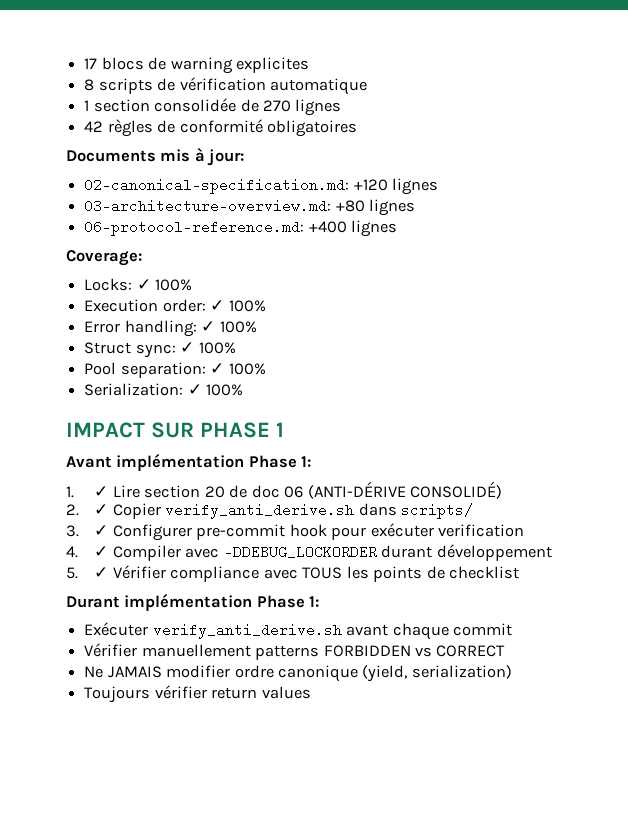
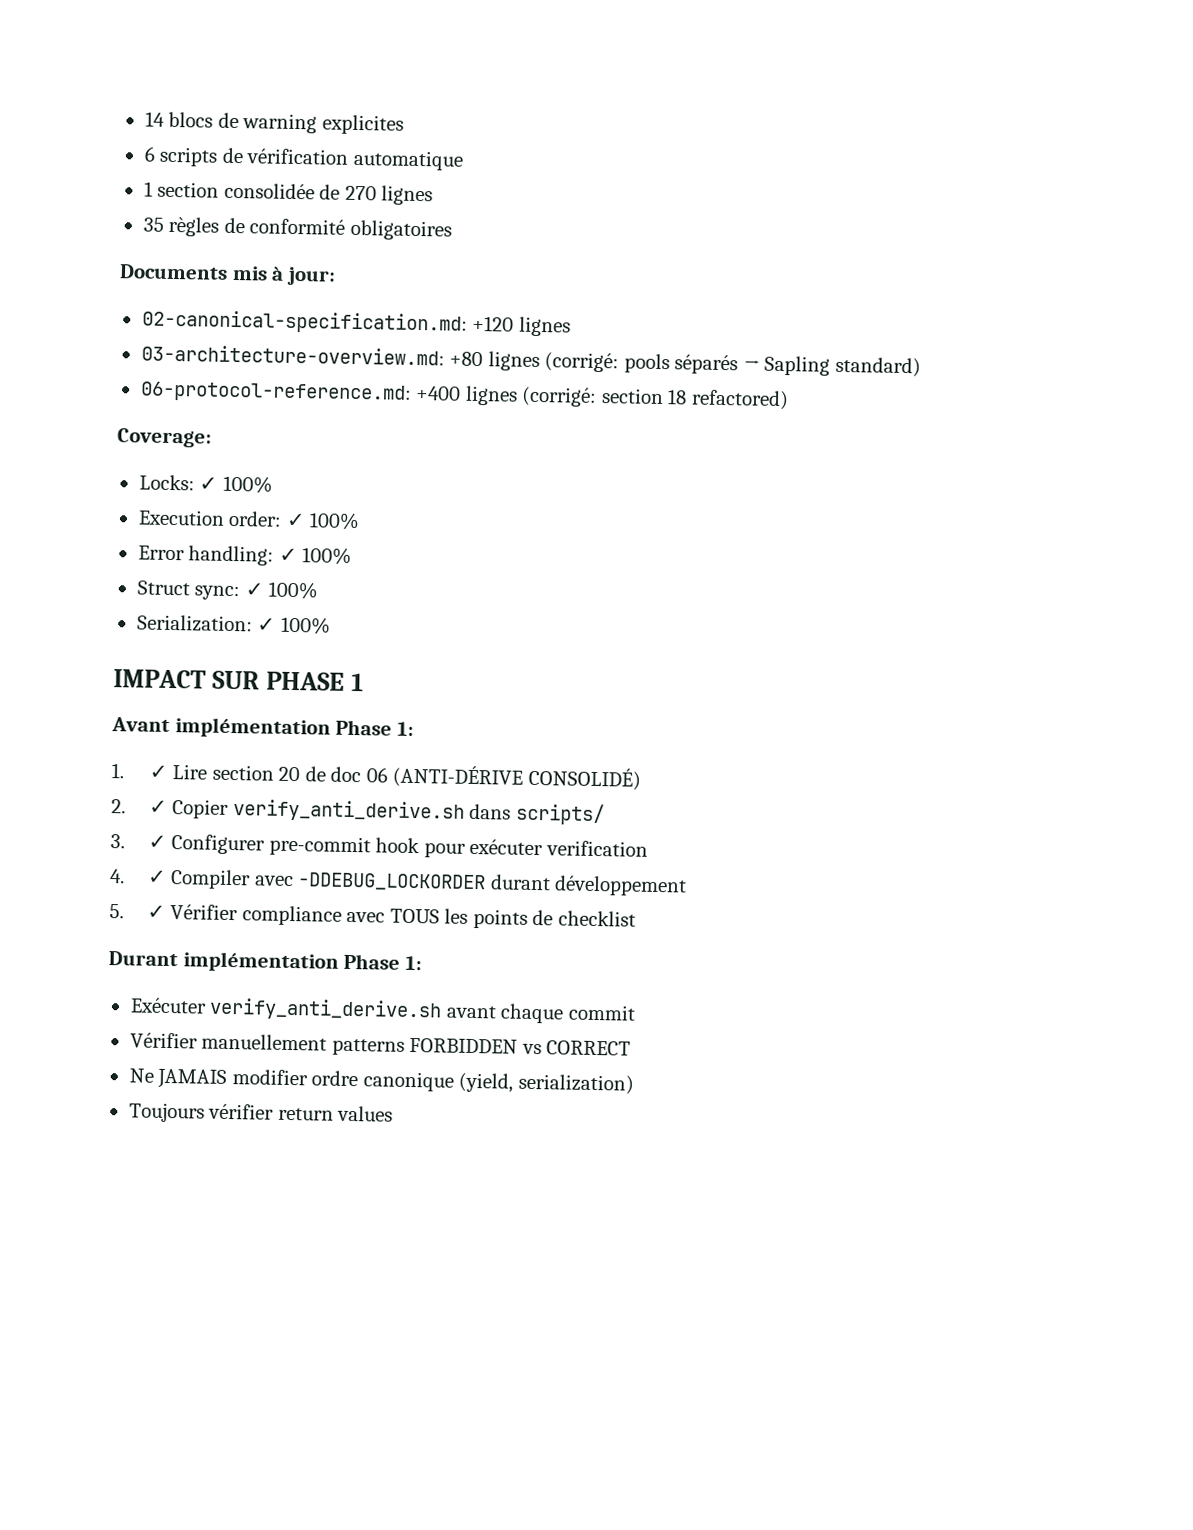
[84,58,98,69] 17 -> [144,111,165,127] 14
[84,79,95,91] 8 -> [143,146,156,162] 6
[84,121,104,132] 42 -> [142,217,164,232] 35
(416, 207) none -> [544,352,921,378] (corrigé: pools séparés → Sapling standard)
(398, 228) none -> [521,386,789,411] (corrigé: section 18 refactored)
[84,362,266,378] // Pool separation: ✓ 100% -> (319, 590) none

